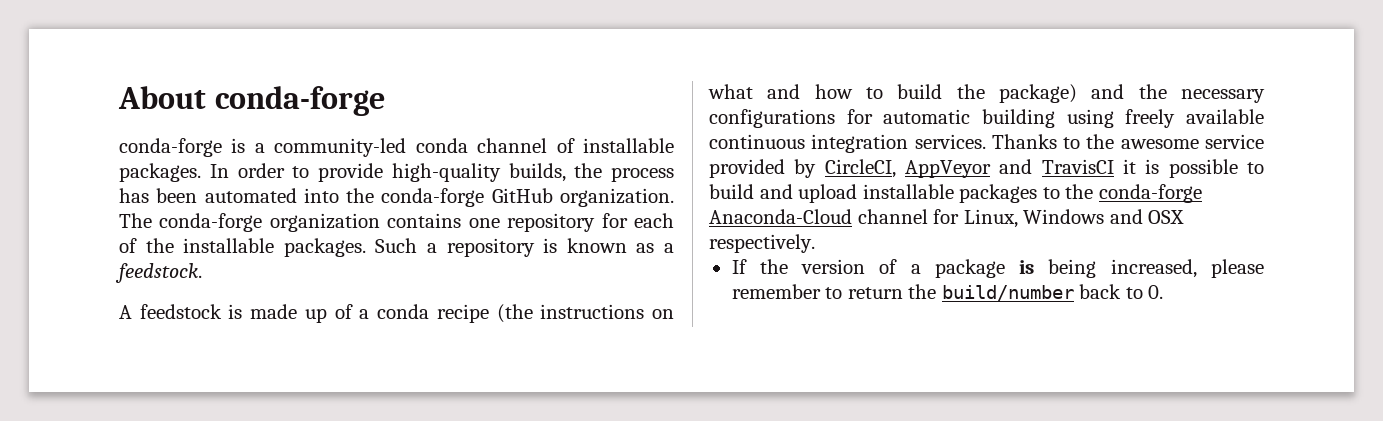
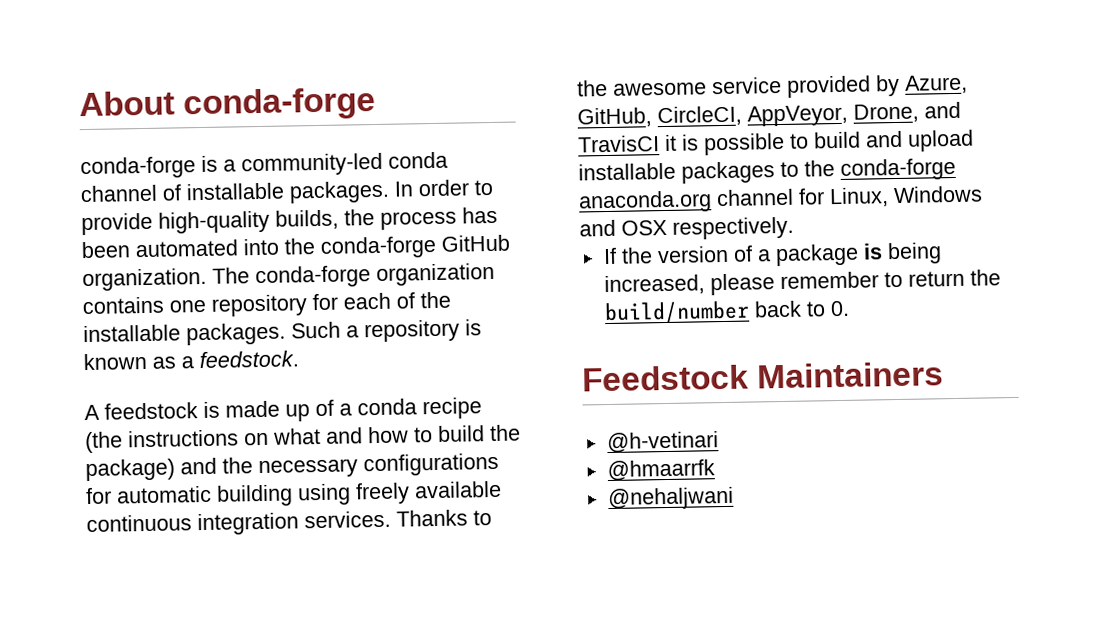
[824,159,991,178] CircleCI, AppVeyor -> [904,74,968,94] [577,103,919,128] Azure, GitHub, CircleCI, AppVeyor, Drone,
[709,209,852,224] Anaconda-Cloud -> [578,190,712,214] anaconda.org
(1164, 292) none -> [581,361,945,392] [606,431,719,454] [606,459,715,482] [607,486,734,511] // Feedstock Maintainers // @h-vetinari // @hmaarrfk // @nehaljwani

